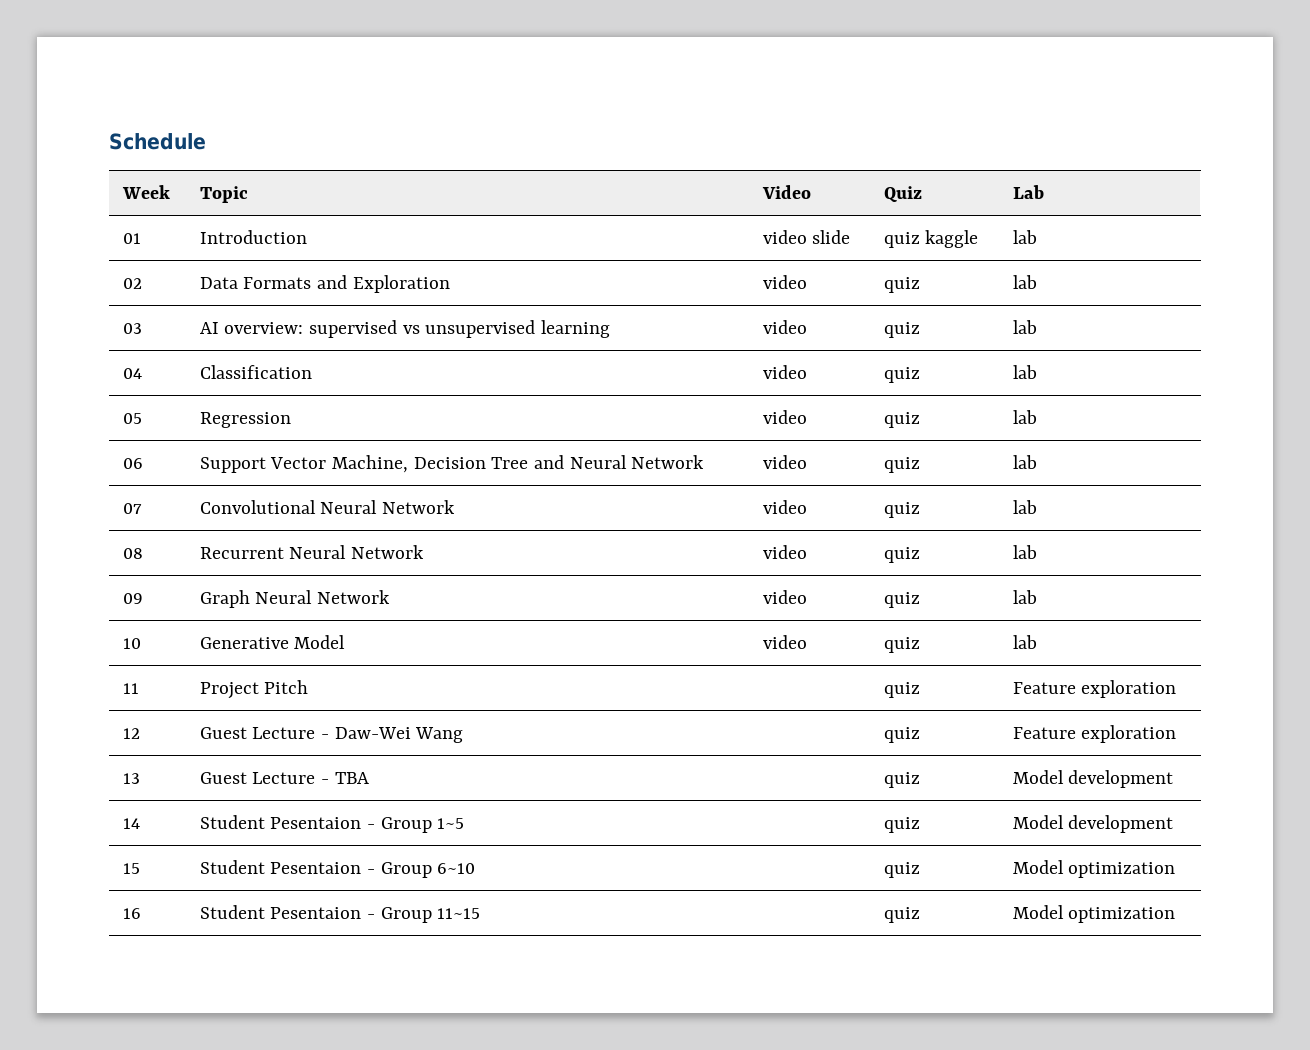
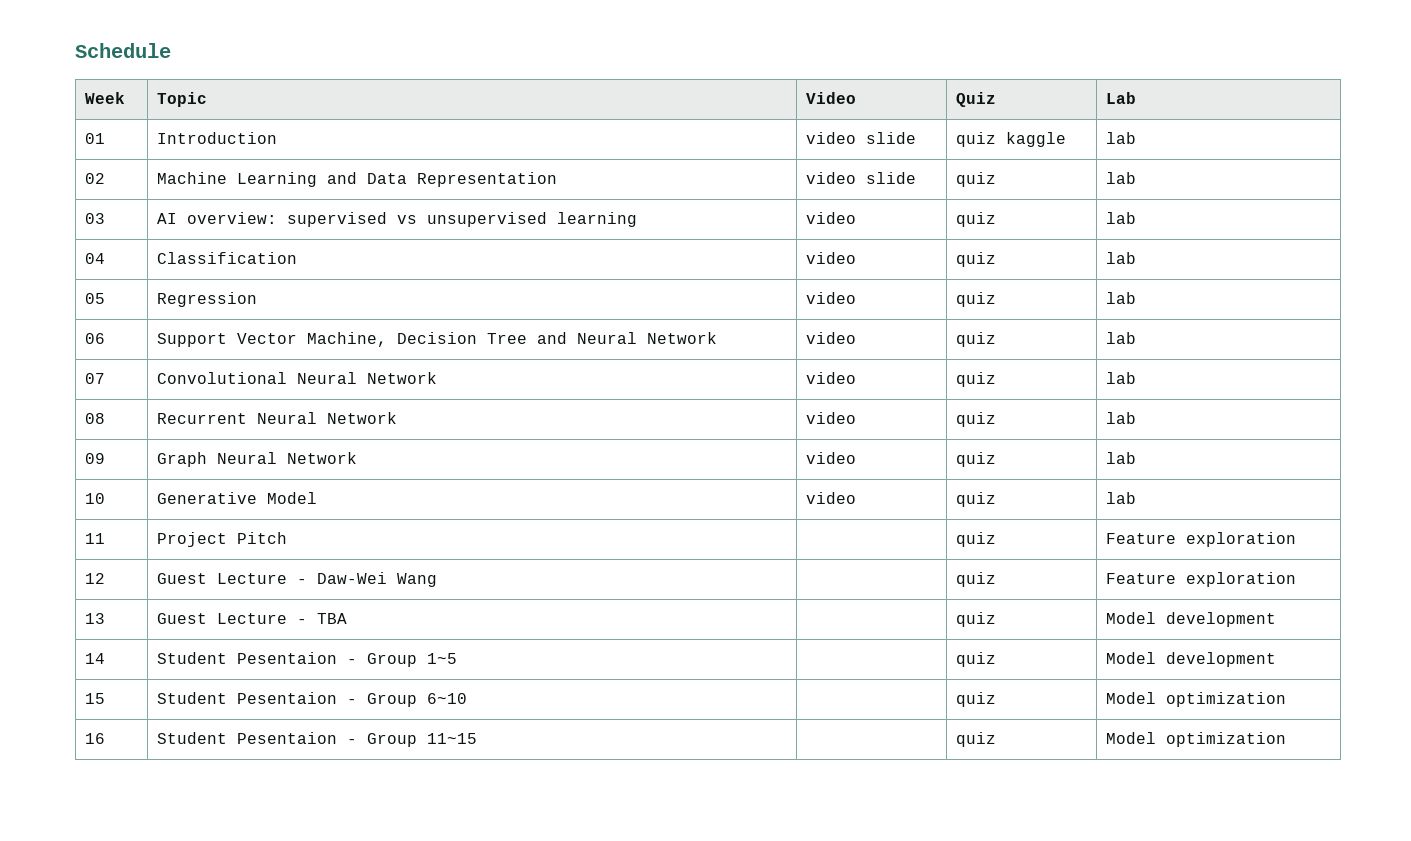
[199,275,450,293] [762,275,807,289] Data Formats and Exploration | video -> [157,172,558,187] [806,172,917,184] Machine Learning and Data Representation | video slide

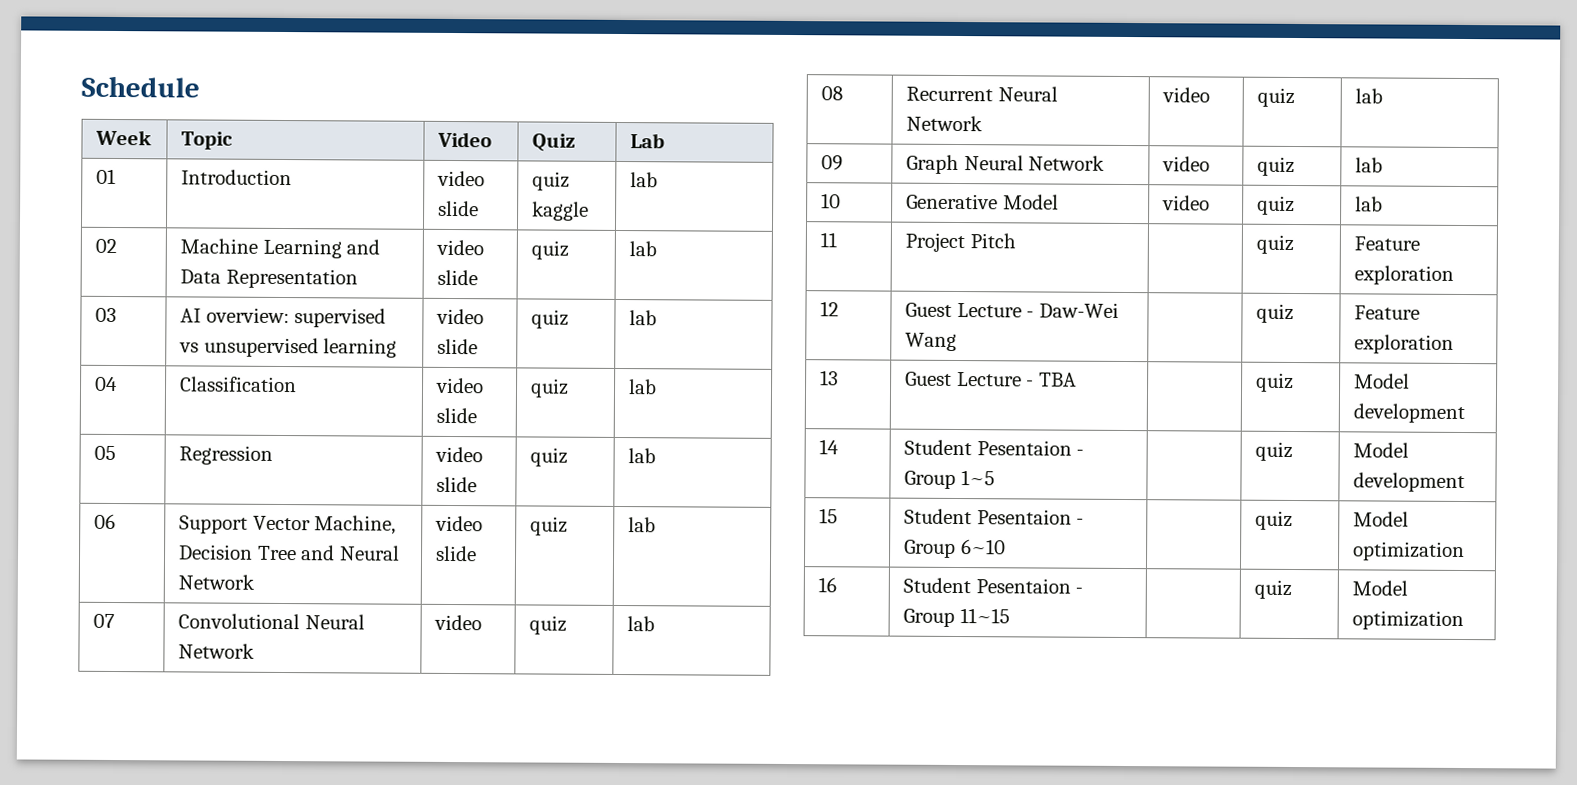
(857, 218) none -> [437,338,479,355] slide
(857, 258) none -> [436,407,478,424] slide
(857, 298) none -> [436,476,478,493] slide
(857, 338) none -> [435,545,478,562] slide

